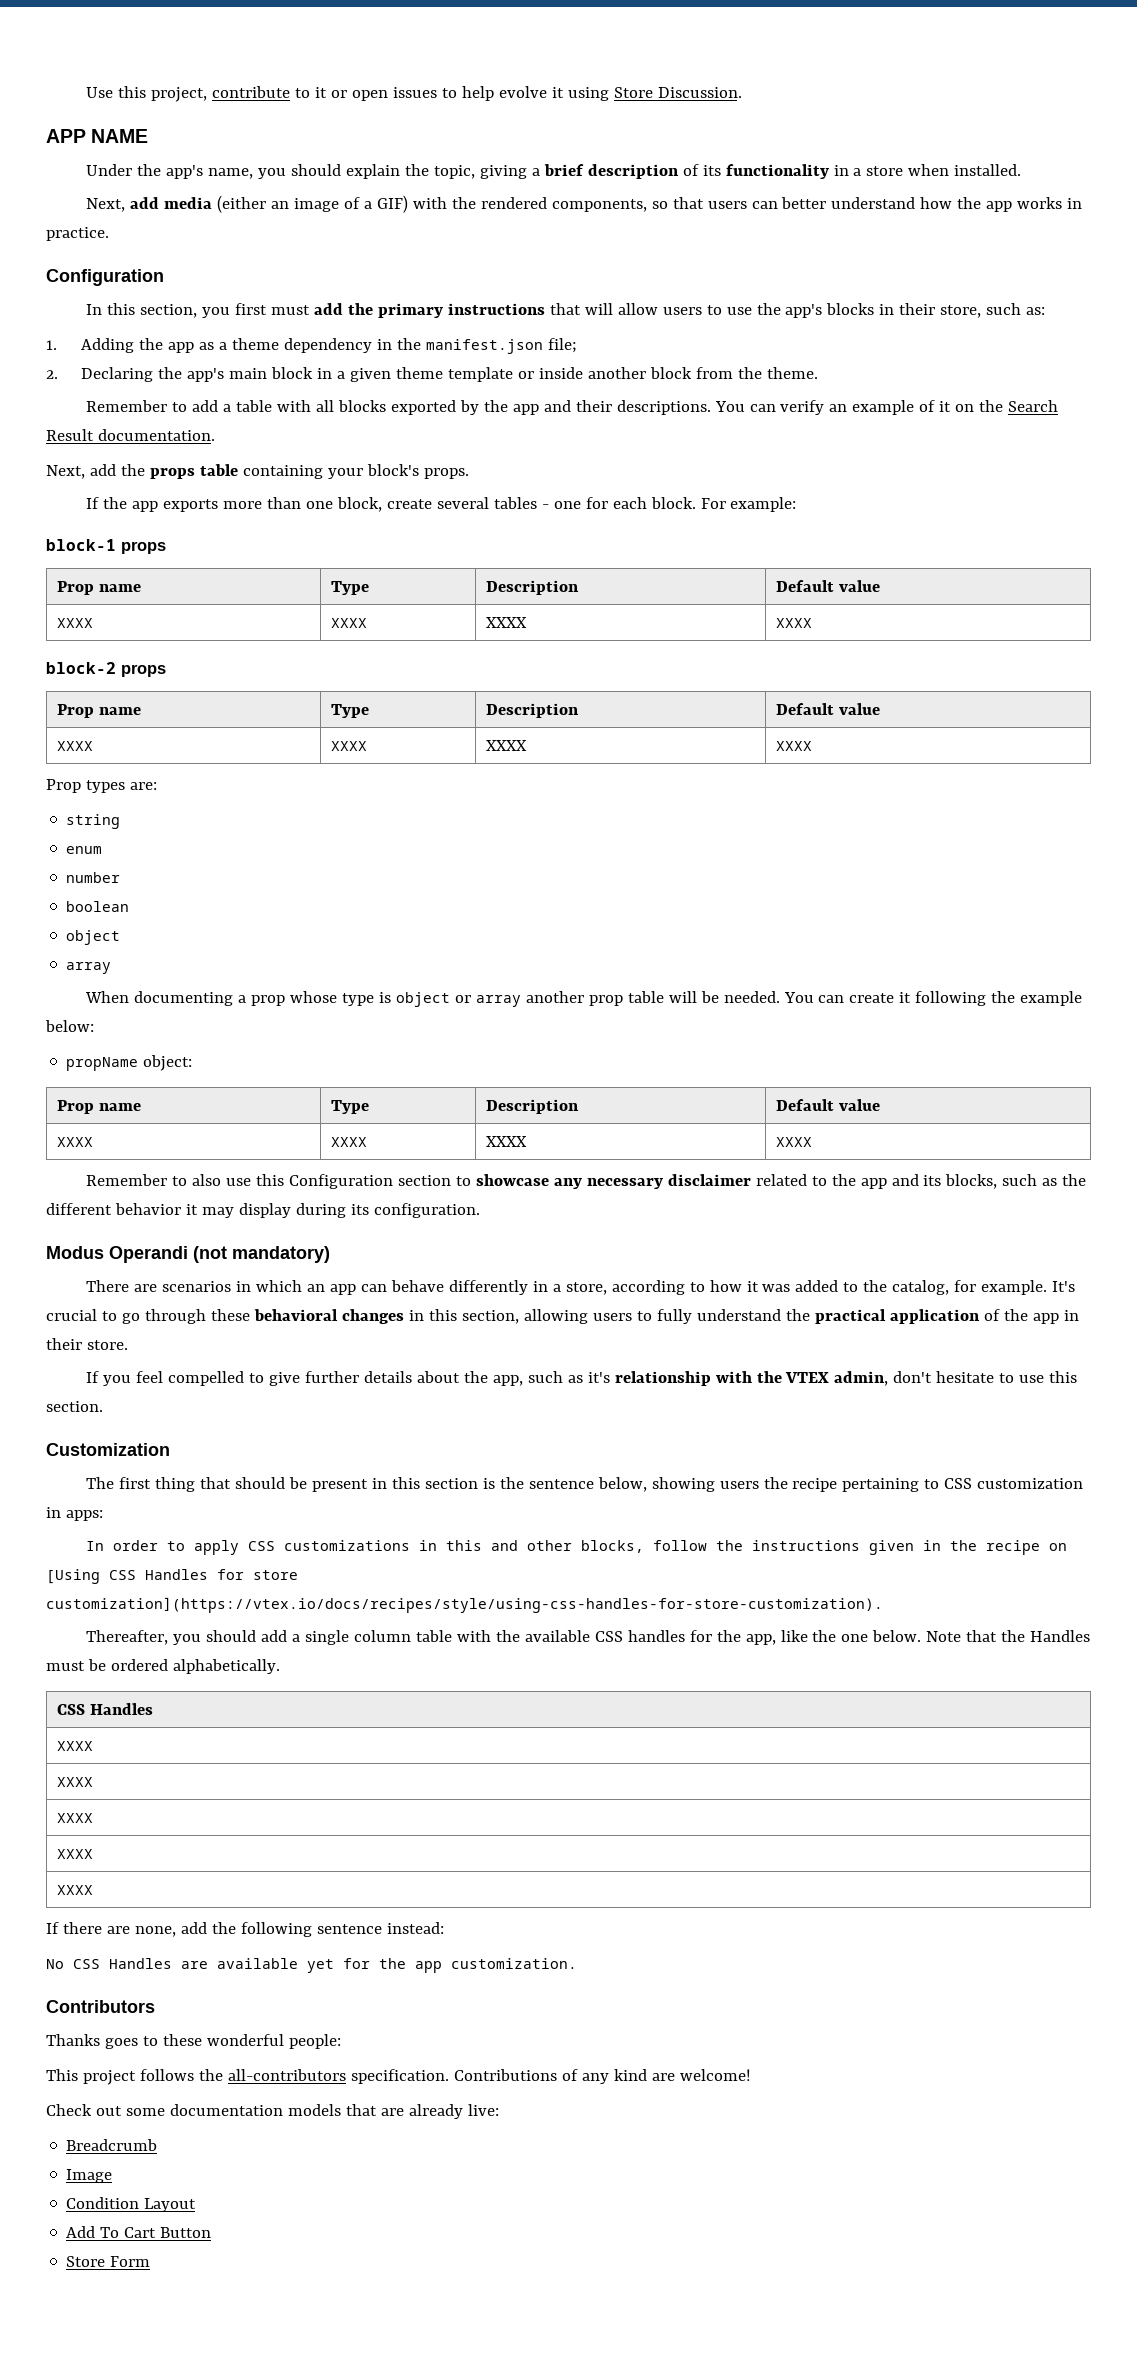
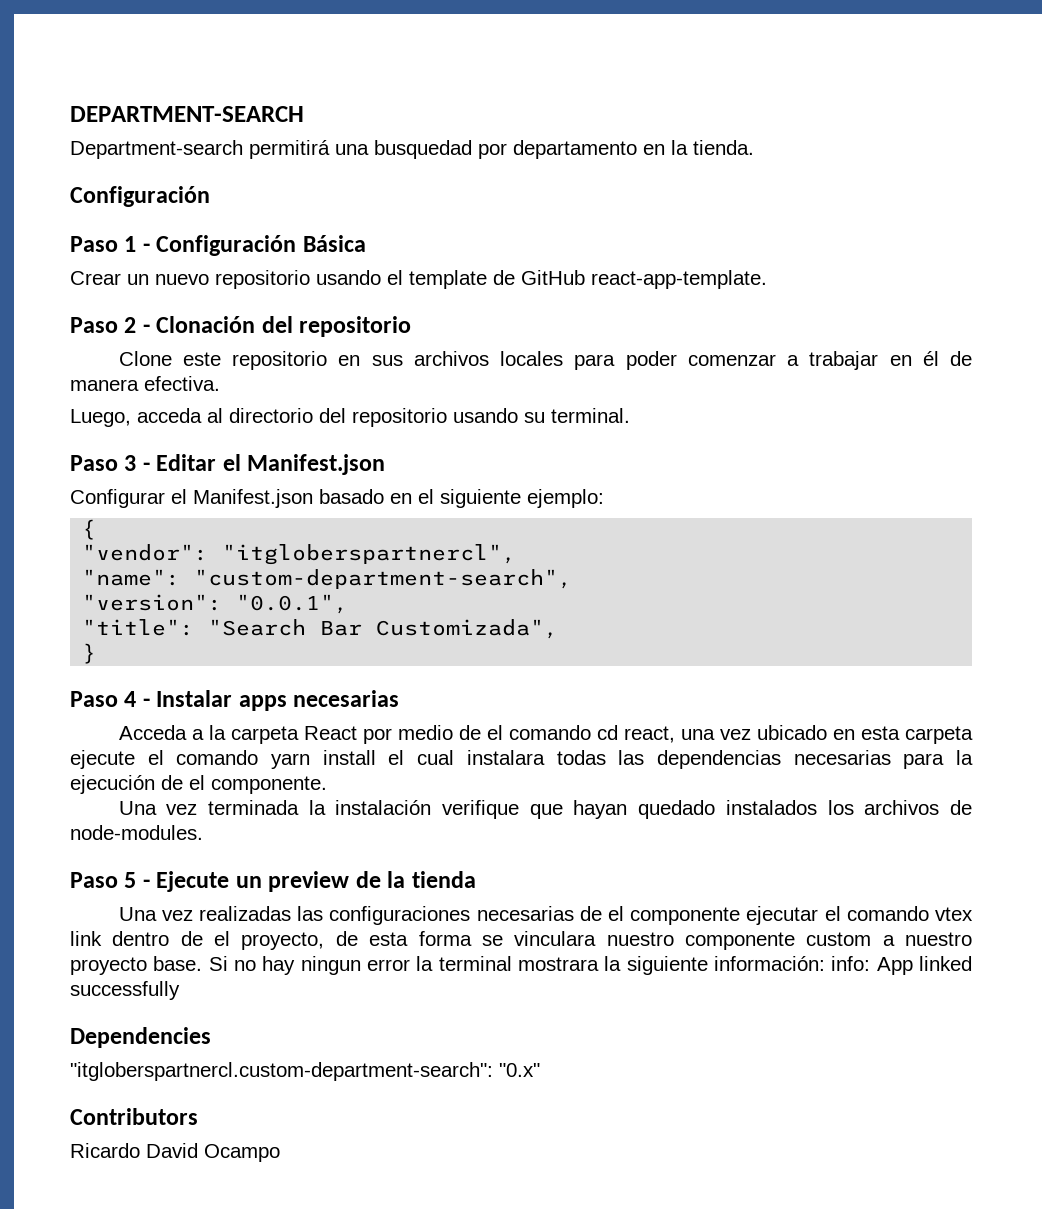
[85,86,742,102] [46,129,149,143] [85,164,1022,179] [85,195,1083,213] [46,227,109,241] [46,269,164,286] [85,303,1046,318] [46,338,578,354] [46,367,819,382] [85,400,1059,415] [46,429,215,441] [46,464,469,479] [85,497,797,512] [46,539,166,554] [57,581,142,595] [331,581,370,595] [486,580,580,595] [776,580,881,592] [57,618,94,628] [331,618,368,628] [486,617,528,628] [776,618,813,628] [46,662,166,677] [57,704,142,718] [331,704,370,718] [486,703,580,718] [776,703,881,715] [57,741,94,751] [331,741,368,751] [486,740,528,751] [776,741,813,751] [46,779,157,793] [66,814,121,829] [66,846,103,854] [66,872,121,883] [66,901,130,912] [66,930,121,945] [66,962,112,974] [84,991,1083,1007] [45,1020,94,1032] [66,1055,193,1071] [57,1100,142,1114] [331,1100,370,1114] [486,1099,580,1114] [776,1099,881,1111] [57,1137,94,1147] [331,1137,368,1147] [486,1136,528,1147] [776,1137,813,1147] [85,1174,1087,1189] [46,1203,480,1218] [46,1246,330,1263] [85,1280,1076,1295] [46,1309,1079,1324] [46,1338,128,1350] [85,1371,1078,1386] [46,1401,103,1412] [46,1443,170,1456] [85,1477,1084,1492] [46,1507,103,1521] [85,1540,1067,1555] [46,1569,298,1584] [46,1597,883,1613] [85,1630,1091,1645] [46,1659,280,1674] [57,1703,154,1715] [57,1741,94,1751] [57,1777,94,1787] [57,1813,94,1823] [57,1849,94,1859] [57,1885,94,1895] [46,1922,444,1937] [46,1958,577,1973] [46,2000,155,2013] [46,2034,341,2049] [46,2069,751,2085] [46,2104,499,2119] [66,2139,158,2151] [66,2169,113,2183] [66,2197,197,2212] [66,2226,212,2238] [66,2256,151,2267] Use this project, contribute to it or open issues to help evolve it using Store Discussion. // APP NAME // Under the app's name, you should explain the topic, giving a brief description of its functionality in a store when installed. // Next, add media (either an image of a GIF) with the rendered components, so that users can better understand how the app works in practice. // Configuration // In this section, you first must add the primary instructions that will allow users to use the app's blocks in their store, such as: // 1. Adding the app as a theme dependency in the manifest.json file; // 2. Declaring the app's main block in a given theme template or inside another block from the theme. // Remember to add a table with all blocks exported by the app and their descriptions. You can verify an example of it on the Search Result documentation. // Next, add the props table containing your block's props. // If the app exports more than one block, create several tables - one for each block. For example: // block-1 props // Prop name | Type | Description | Default value // XXXX | XXXX | XXXX | XXXX // block-2 props // Prop name | Type | Description | Default value // XXXX | XXXX | XXXX | XXXX // Prop types are: // string // enum // number // boolean // object // array // When documenting a prop whose type is object or array another prop table will be needed. You can create it following the example below: // propName object: // Prop name | Type | Description | Default value // XXXX | XXXX | XXXX | XXXX // Remember to also use this Configuration section to showcase any necessary disclaimer related to the app and its blocks, such as the different behavior it may display during its configuration. // Modus Operandi (not mandatory) // There are scenarios in which an app can behave differently in a store, according to how it was added to the catalog, for example. It's crucial to go through these behavioral changes in this section, allowing users to fully understand the practical application of the app in their store. // If you feel compelled to give further details about the app, such as it's relationship with the VTEX admin, don't hesitate to use this section. // Customization // The first thing that should be present in this section is the sentence below, showing users the recipe pertaining to CSS customization in apps: // In order to apply CSS customizations in this and other blocks, follow the instructions given in the recipe on [Using CSS Handles for store customization](https://vtex.io/docs/recipes/style/using-css-handles-for-store-customization). // Thereafter, you should add a single column table with the available CSS handles for the app, like the one below. Note that the Handles must be ordered alphabetically. // CSS Handles // XXXX // XXXX // XXXX // XXXX // XXXX // If there are none, add the following sentence instead: // No CSS Handles are available yet for the app customization. // Contributors // Thanks goes to these wonderful people: // This project follows the all-contributors specification. Contributions of any kind are welcome! // Check out some documentation models that are already live: // Breadcrumb // Image // Condition Layout // Add To Cart Button // Store Form -> [70,106,304,122] [70,140,754,159] [70,186,210,207] [70,235,366,256] [70,270,767,289] [70,316,412,337] [118,351,972,370] [70,376,220,391] [70,408,630,427] [70,454,386,475] [70,489,604,508] [82,519,97,540] [82,544,517,565] [82,569,573,589] [82,594,349,614] [82,619,559,639] [82,643,97,664] [70,690,400,711] [118,725,974,744] [70,750,974,769] [70,775,327,794] [118,800,973,819] [70,825,203,840] [70,871,476,892] [118,906,974,925] [70,931,972,950] [70,956,973,975] [70,981,180,1000] [70,1027,211,1048] [70,1062,540,1081] [70,1108,198,1125] [70,1143,280,1162] DEPARTMENT-SEARCH // Department-search permitirá una busquedad por departamento en la tienda. // Configuración // Paso 1 - Configuración Básica // Crear un nuevo repositorio usando el template de GitHub react-app-template. // Paso 2 - Clonación del repositorio // Clone este repositorio en sus archivos locales para poder comenzar a trabajar en él de manera efectiva. // Luego, acceda al directorio del repositorio usando su terminal. // Paso 3 - Editar el Manifest.json // Configurar el Manifest.json basado en el siguiente ejemplo: // { // "vendor": "itgloberspartnercl", // "name": "custom-department-search", // "version": "0.0.1", // "title": "Search Bar Customizada", // } // Paso 4 - Instalar apps necesarias // Acceda a la carpeta React por medio de el comando cd react, una vez ubicado en esta carpeta ejecute el comando yarn install el cual instalara todas las dependencias necesarias para la ejecución de el componente. // Una vez terminada la instalación verifique que hayan quedado instalados los archivos de node-modules. // Paso 5 - Ejecute un preview de la tienda // Una vez realizadas las configuraciones necesarias de el componente ejecutar el comando vtex link dentro de el proyecto, de esta forma se vinculara nuestro componente custom a nuestro proyecto base. Si no hay ningun error la terminal mostrara la siguiente información: info: App linked successfully // Dependencies // "itgloberspartnercl.custom-department-search": "0.x" // Contributors // Ricardo David Ocampo

